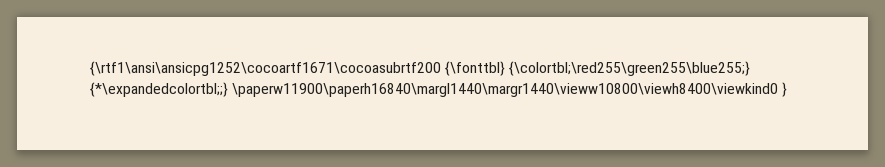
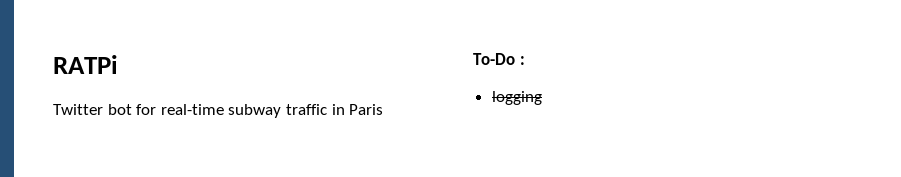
[90,61,751,76] [90,82,788,97] {\rtf1\ansi\ansicpg1252\cocoartf1671\cocoasubrtf200 {\fonttbl} {\colortbl;\red255\green255\blue255;} {*\expandedcolortbl;;} \paperw11900\paperh16840\margl1440\margr1440\vieww10800\viewh8400\viewkind0 } -> [53,55,118,74] [53,104,384,118] [473,53,525,65] [491,91,542,105] RATPi // Twitter bot for real-time subway traffic in Paris // To-Do : // logging

